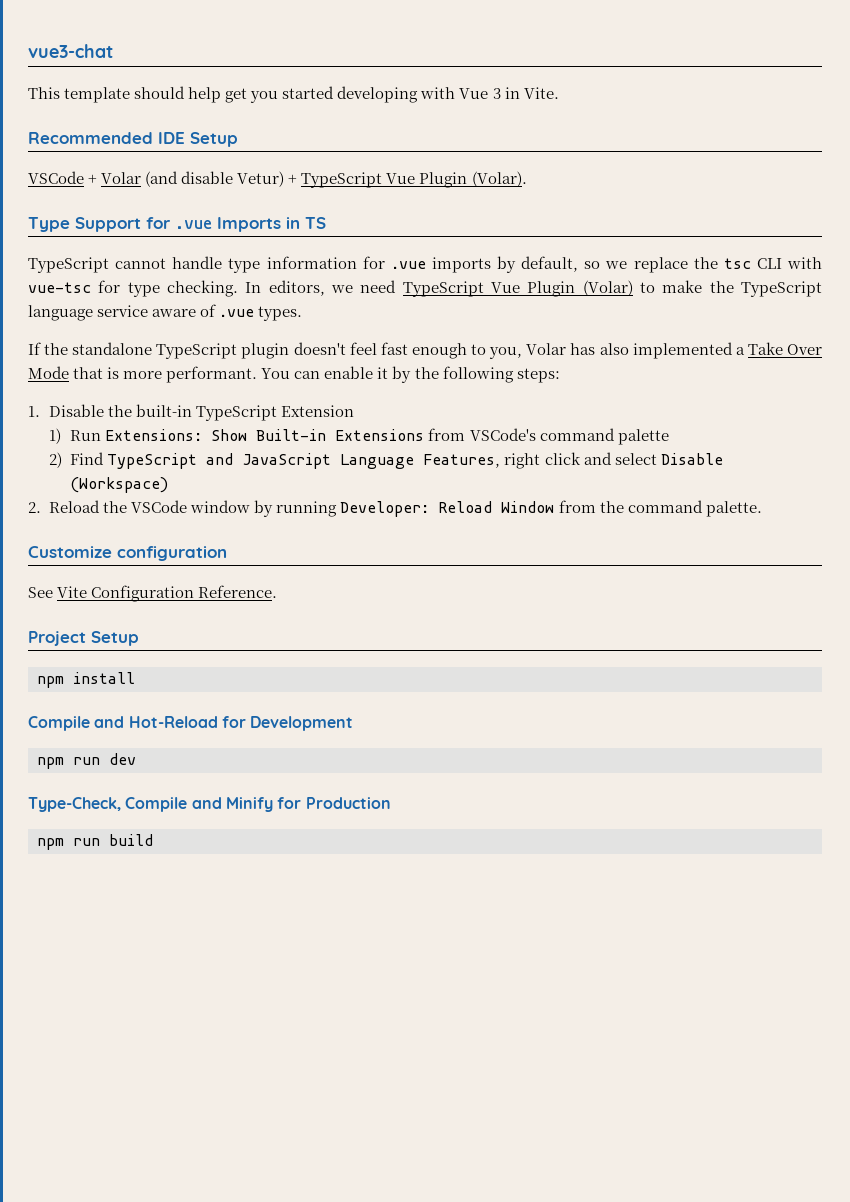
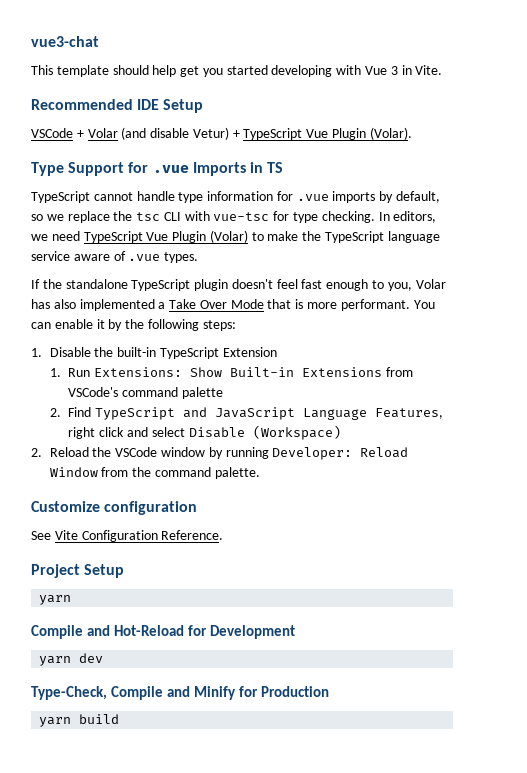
[49,428,62,444] 1) -> [49,368,61,377] 1.
[49,452,63,468] 2) -> [49,408,61,417] 2.
[37,672,135,688] npm install -> [39,595,72,605] yarn
[37,757,100,769] npm run -> [39,656,72,666] yarn
[37,838,100,850] npm run -> [39,717,72,727] yarn

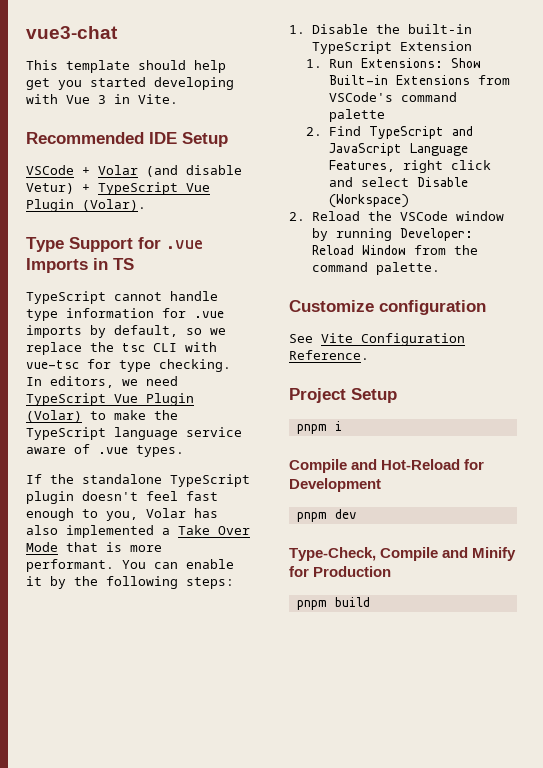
[39,595,72,605] yarn -> [296,421,342,434] pnpm i
[39,656,72,666] yarn -> [296,512,327,522] pnpm
[39,717,72,727] yarn -> [296,600,327,610] pnpm

